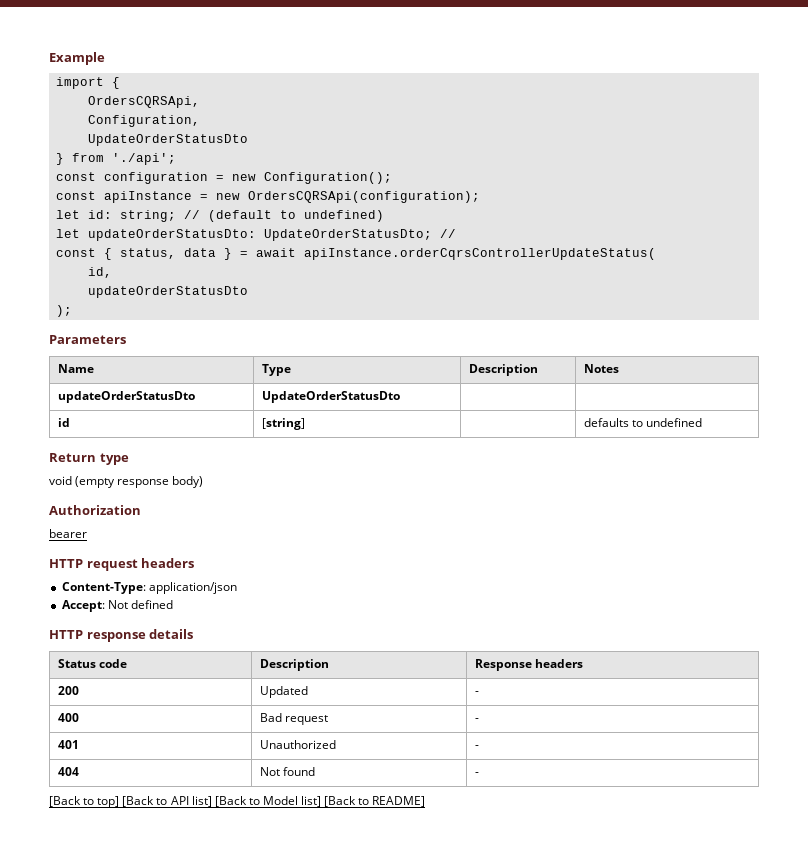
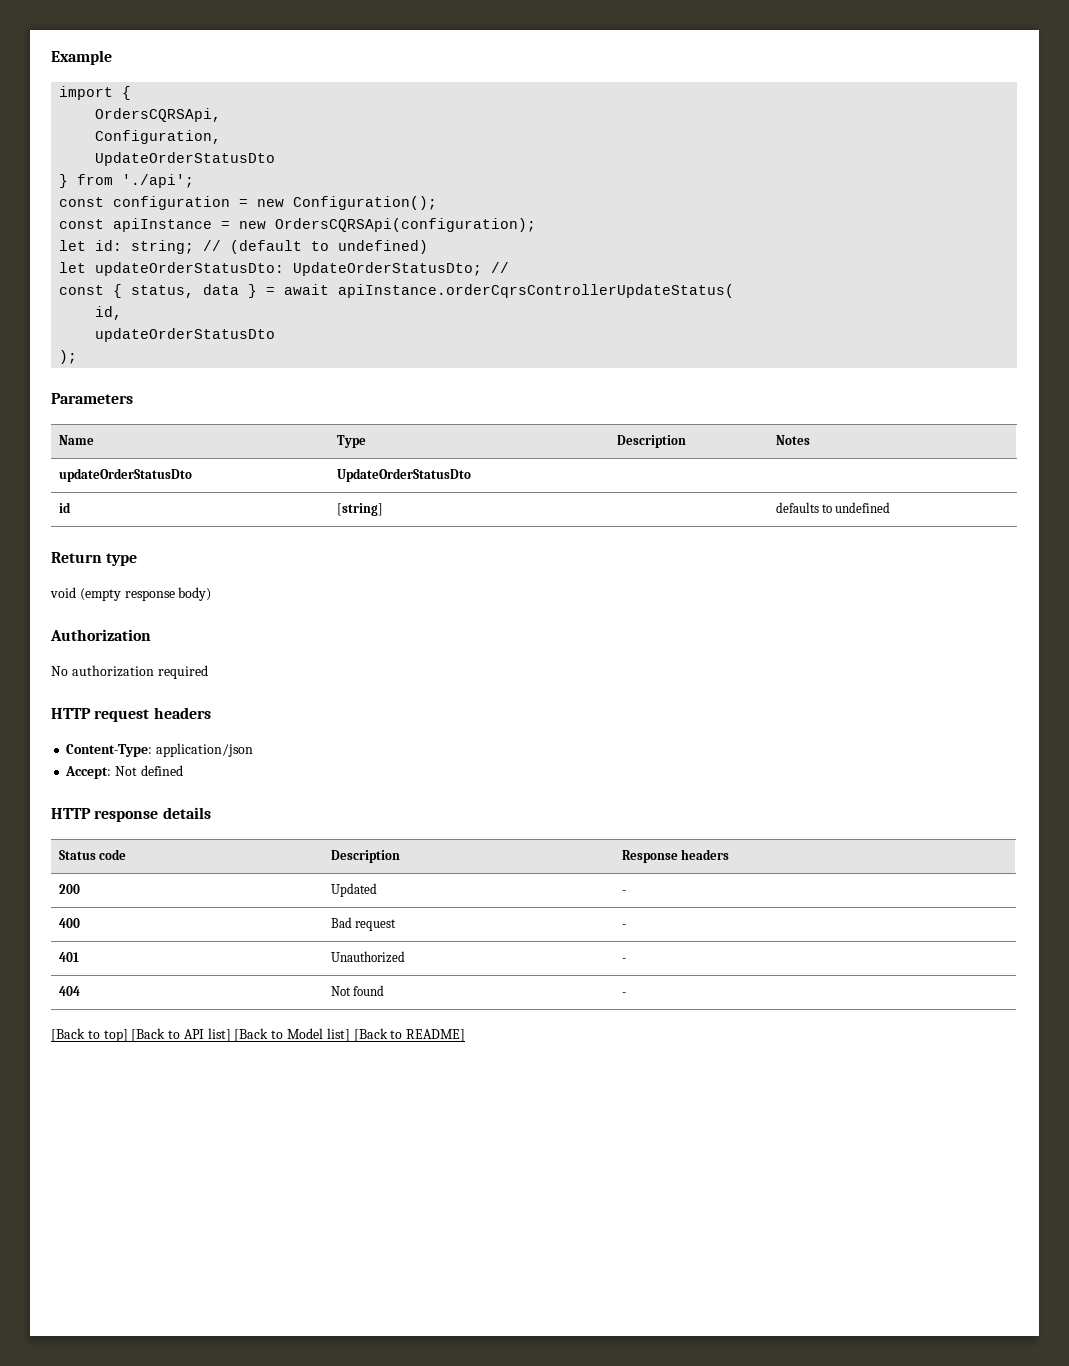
[49,529,87,538] bearer -> [51,665,208,679] No authorization required

